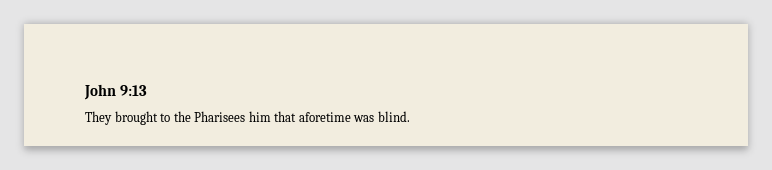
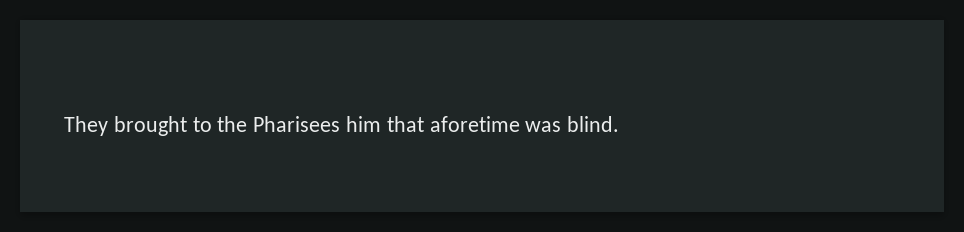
[84,84,148,100] John 9:13 // -> (64, 126) none

